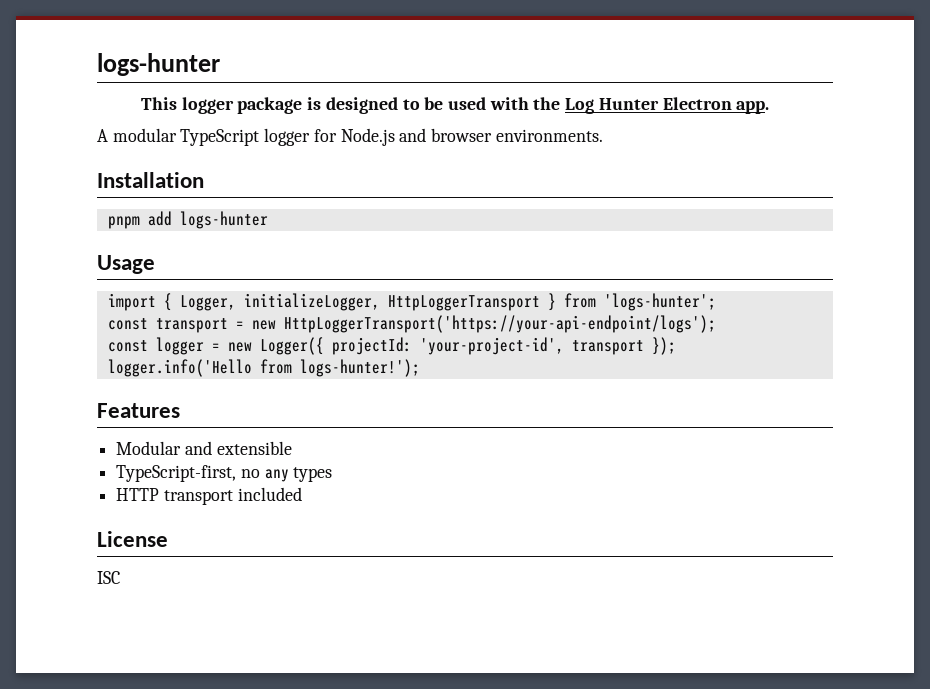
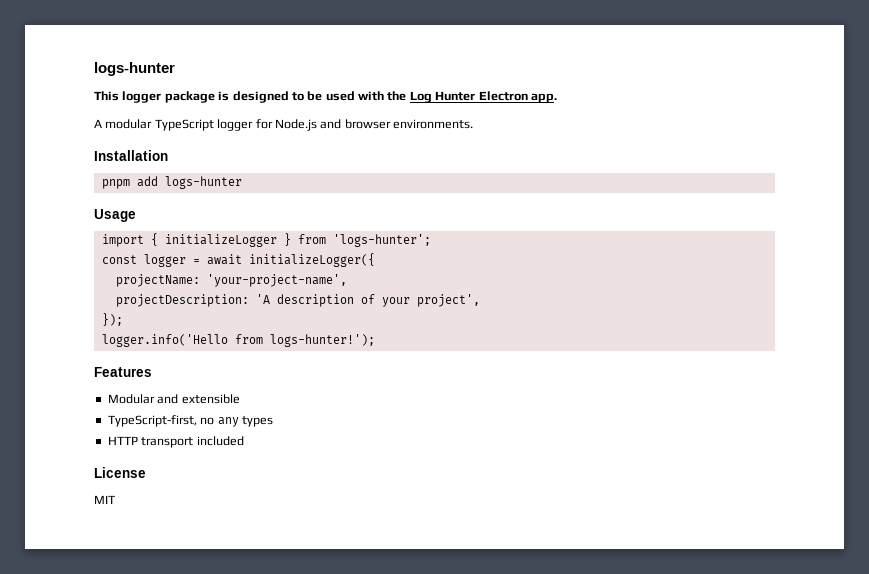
[179,293,540,311] Logger, initializeLogger, HttpLoggerTransport -> [164,234,277,247] initializeLogger
[155,315,716,333] [107,337,644,355] transport = new HttpLoggerTransport('https://your-api-endpoint/logs'); // const logger = new Logger({ projectId: 'your-project-id', transport -> [143,253,375,267] [115,274,347,287] [115,294,480,307] logger = await initializeLogger({ // projectName: 'your-project-name', // projectDescription: 'A description of your project', //
[97,571,120,584] ISC -> [94,495,115,504] MIT

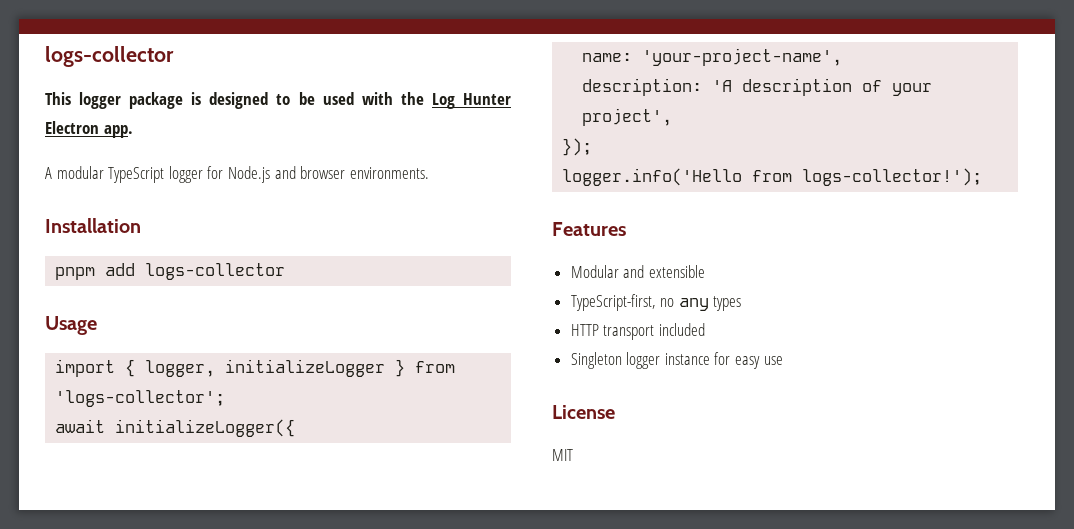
[94,62,175,76] logs-hunter -> [45,46,174,67] logs-collector
[164,176,242,189] logs-hunter -> [145,263,286,280] logs-collector
(158, 239) none -> [145,360,216,377] logger,
[332,234,431,247] [101,254,200,267] 'logs-hunter'; // const logger = -> [55,390,226,407] 'logs-collector'; //
[115,274,200,287] projectName: -> [582,53,633,62] name:
[115,294,249,307] projectDescription: -> [582,78,703,96] description:
[269,334,375,347] logs-hunter!'); -> [802,168,983,186] logs-collector!');
(244, 441) none -> [570,352,783,369] // Singleton logger instance for easy use

